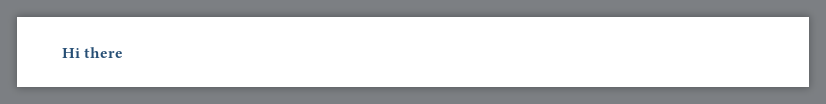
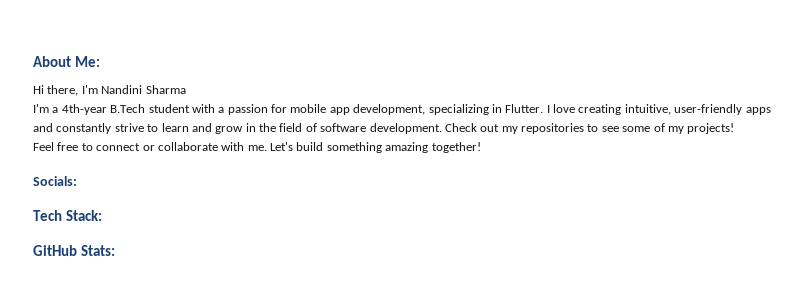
[62,47,124,58] Hi there -> [33,56,100,67] [33,85,186,96] [33,104,771,115] [33,123,735,134] [33,142,481,153] [33,176,77,186] [33,210,102,221] [33,245,115,256] About Me: // Hi there, I'm Nandini Sharma // I'm a 4th-year B.Tech student with a passion for mobile app development, specializing in Flutter. I love creating intuitive, user-friendly apps and constantly strive to learn and grow in the field of software development. Check out my repositories to see some of my projects! // Feel free to connect or collaborate with me. Let's build something amazing together! // Socials: // Tech Stack: // GitHub Stats:

